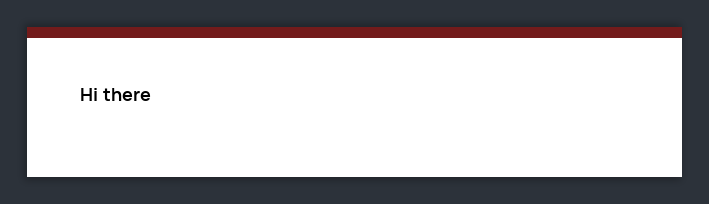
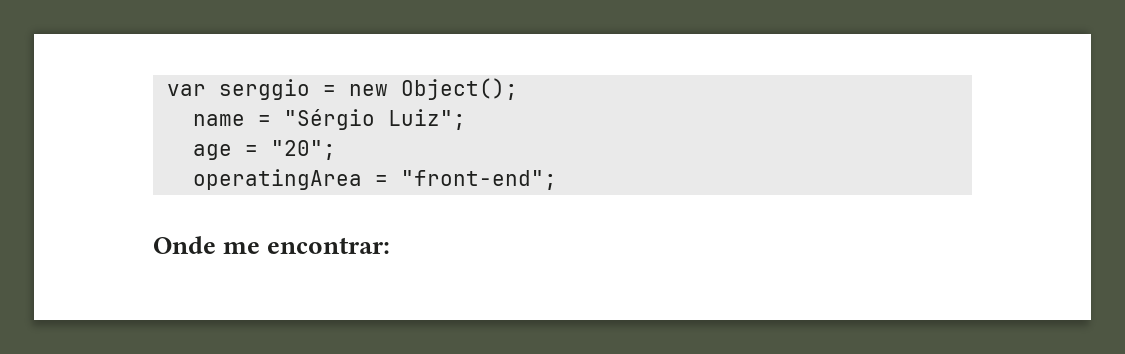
[80,88,151,101] Hi there -> [166,78,518,100] [192,109,466,130] [192,140,336,160] [192,169,557,190] [153,236,391,254] var serggio = new Object(); // name = "Sérgio Luiz"; // age = "20"; // operatingArea = "front-end"; // Onde me encontrar:

